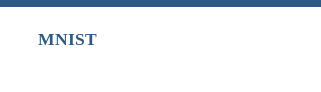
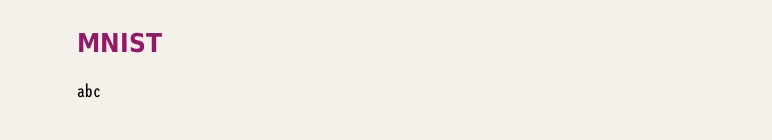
(97, 39) none -> [77,83,101,98] // abc

